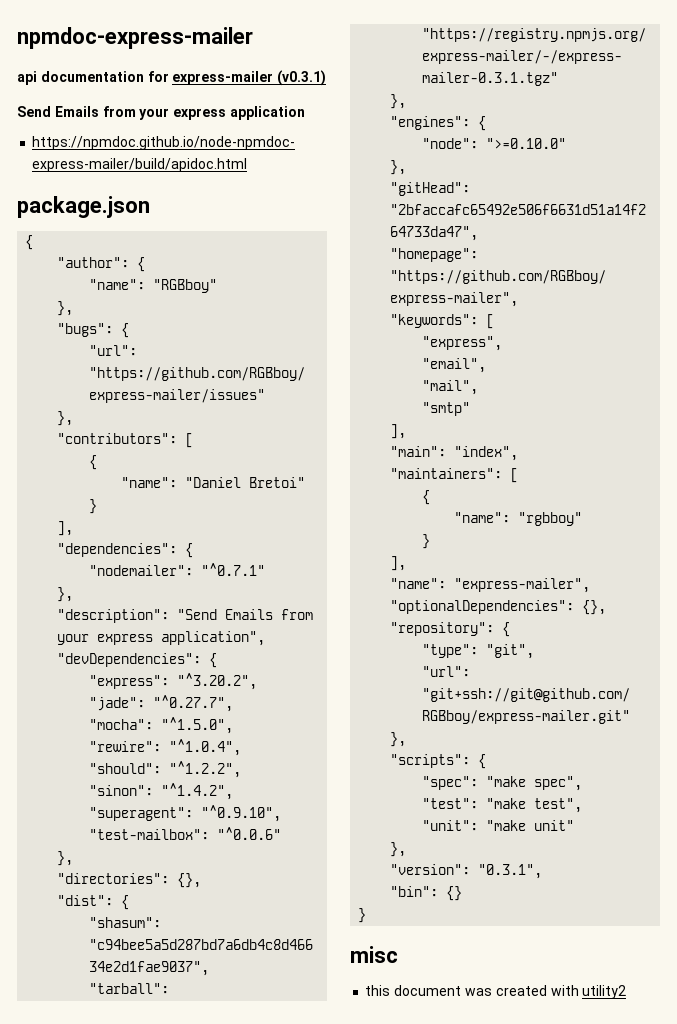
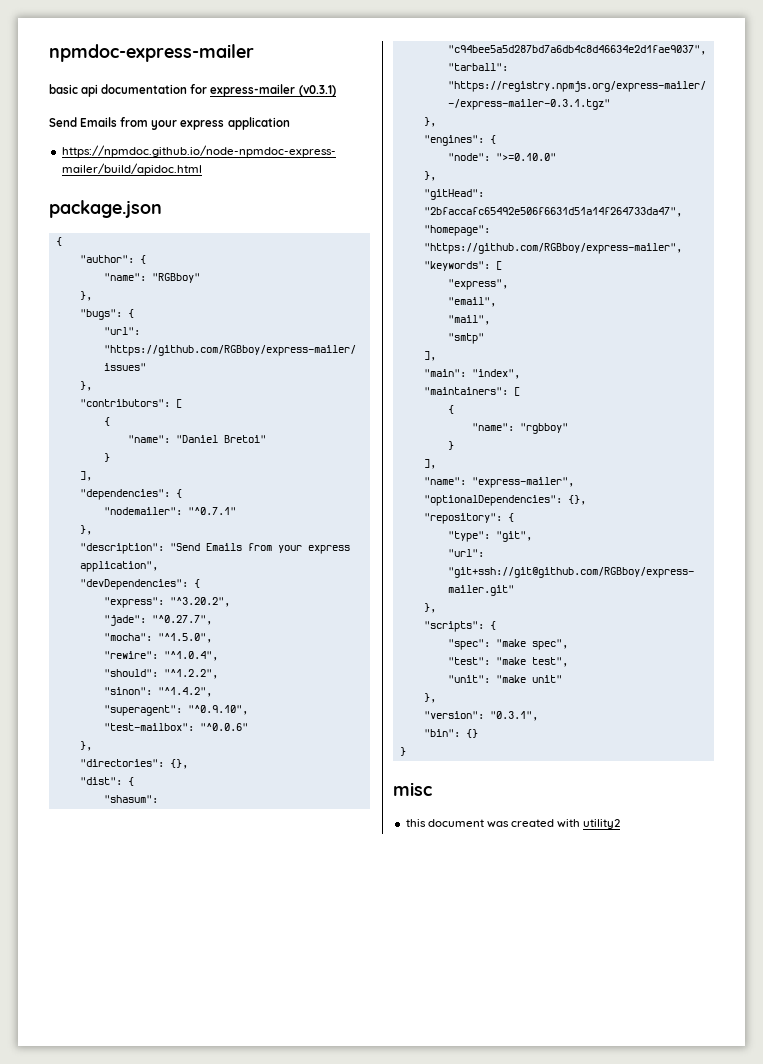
(253, 38) none -> [49,84,78,94] basic

